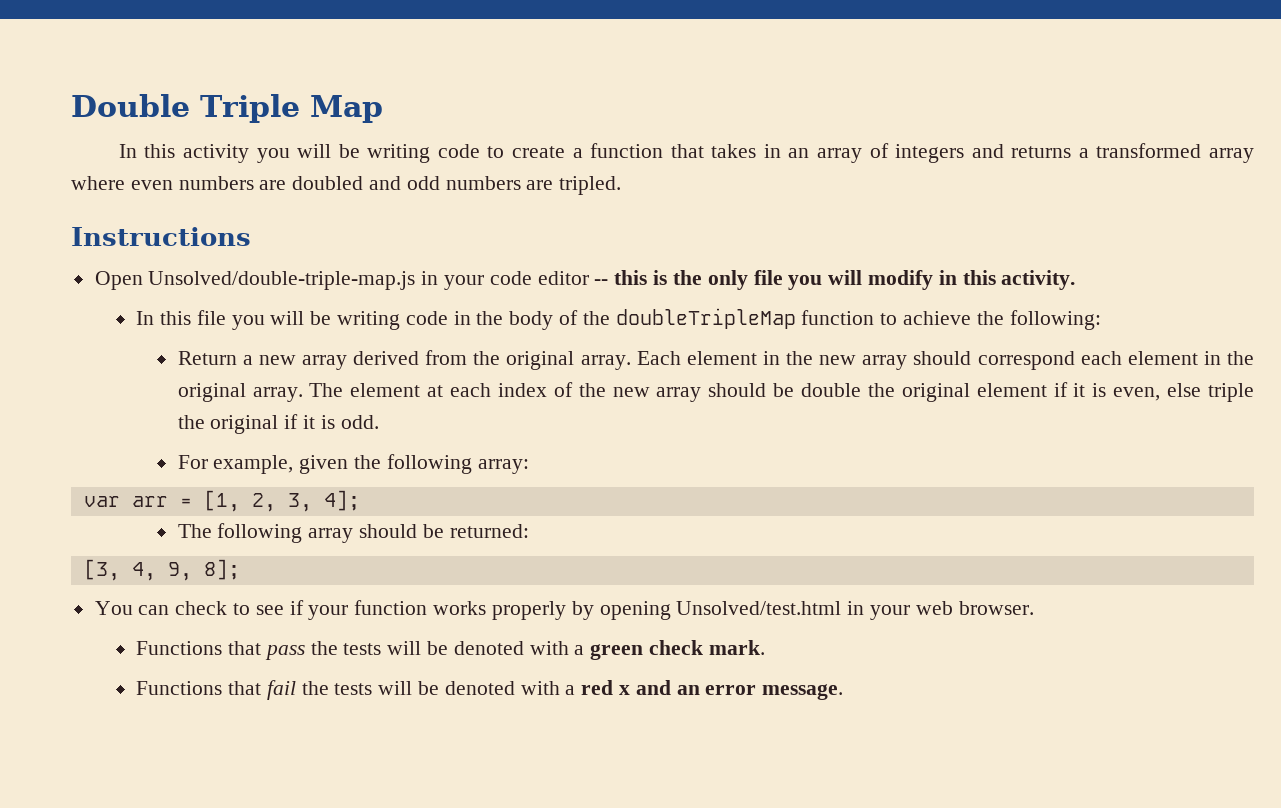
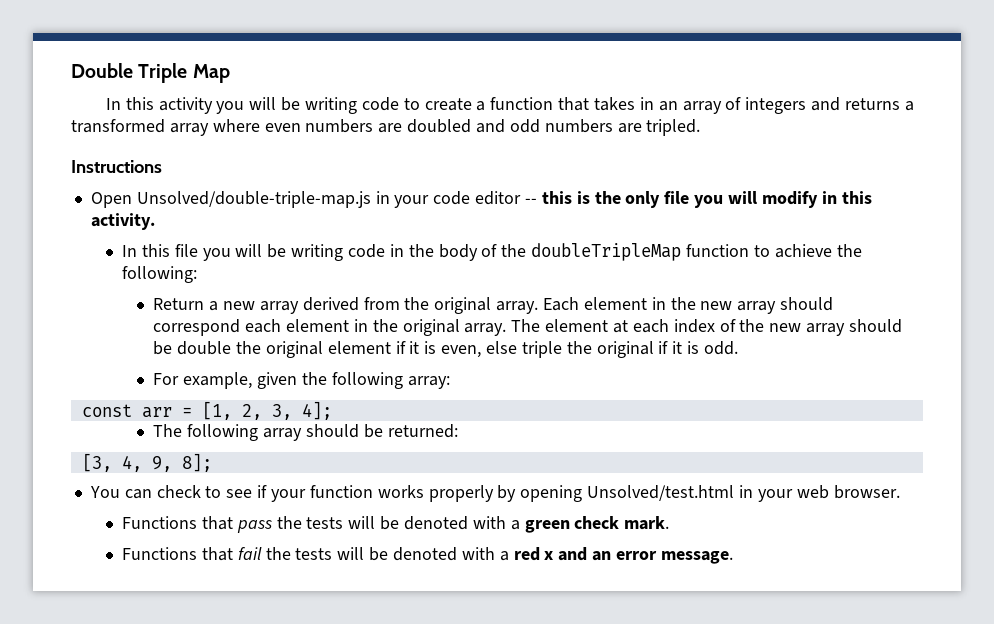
[83,496,120,507] var -> [81,404,132,417] const

